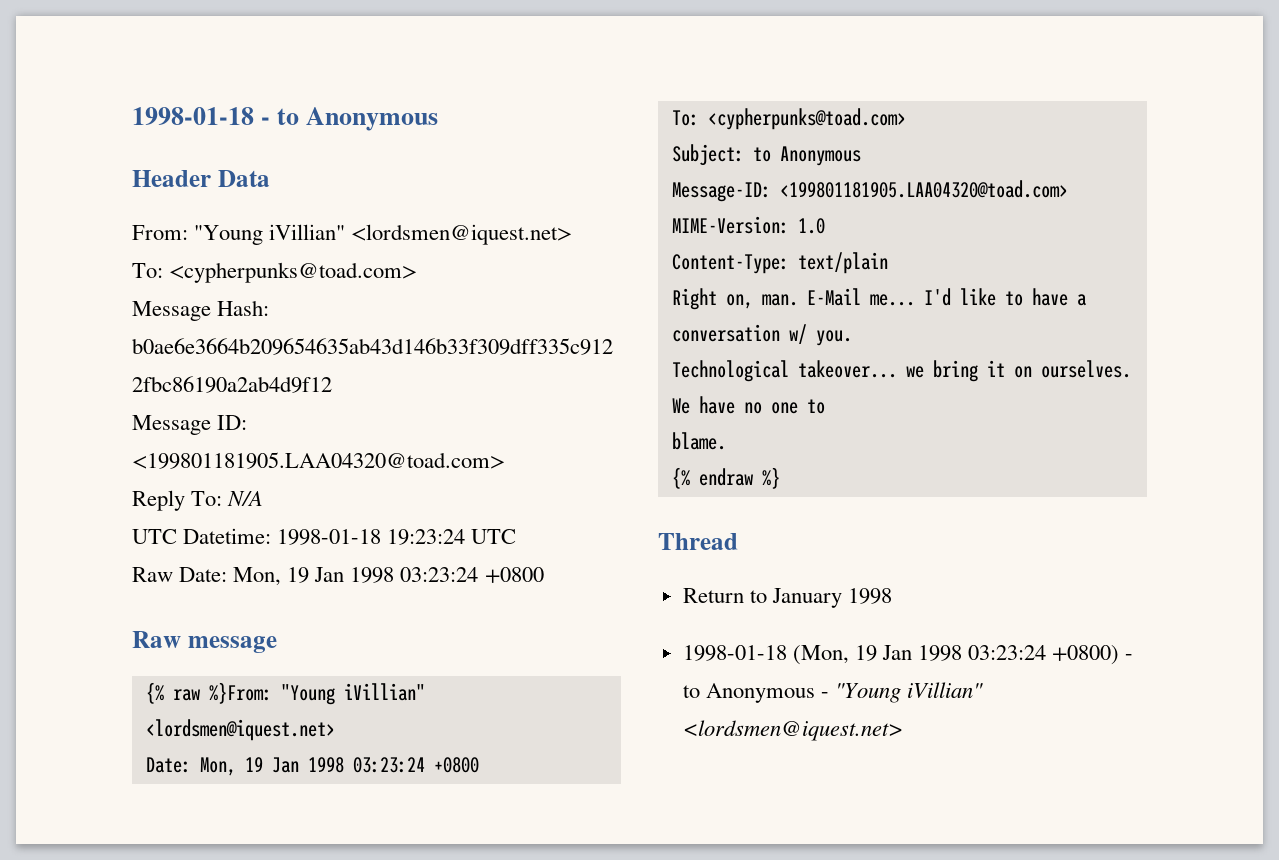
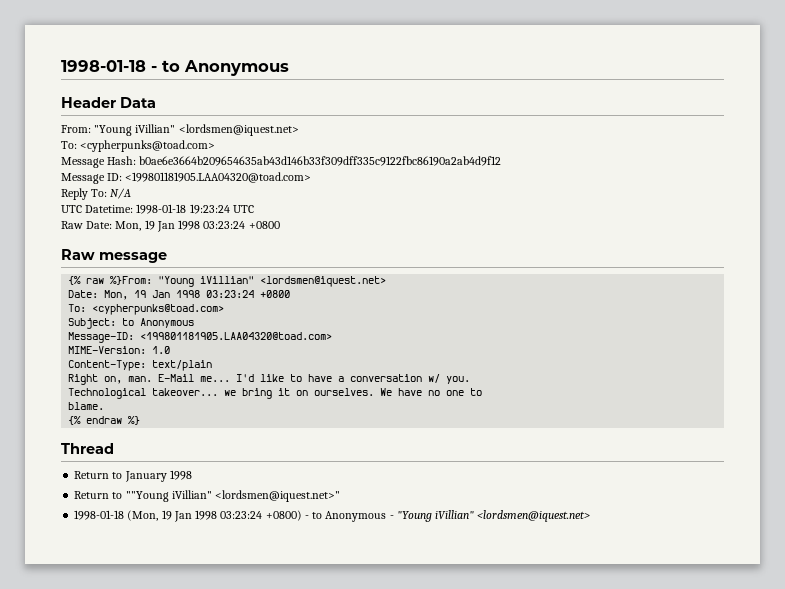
(892, 596) none -> [74,490,341,502] // Return to ""Young iVillian" <lordsmen@iquest.net>"

